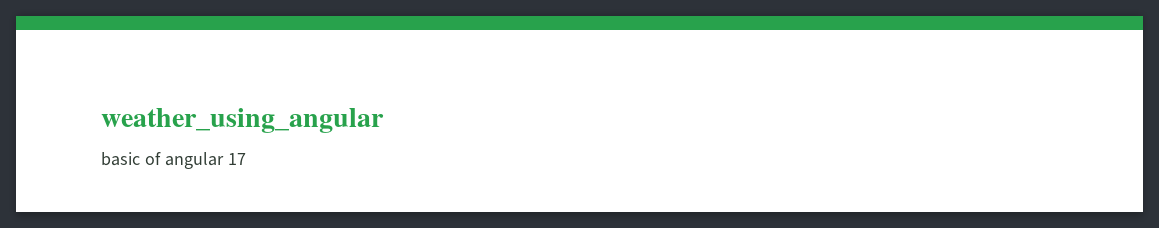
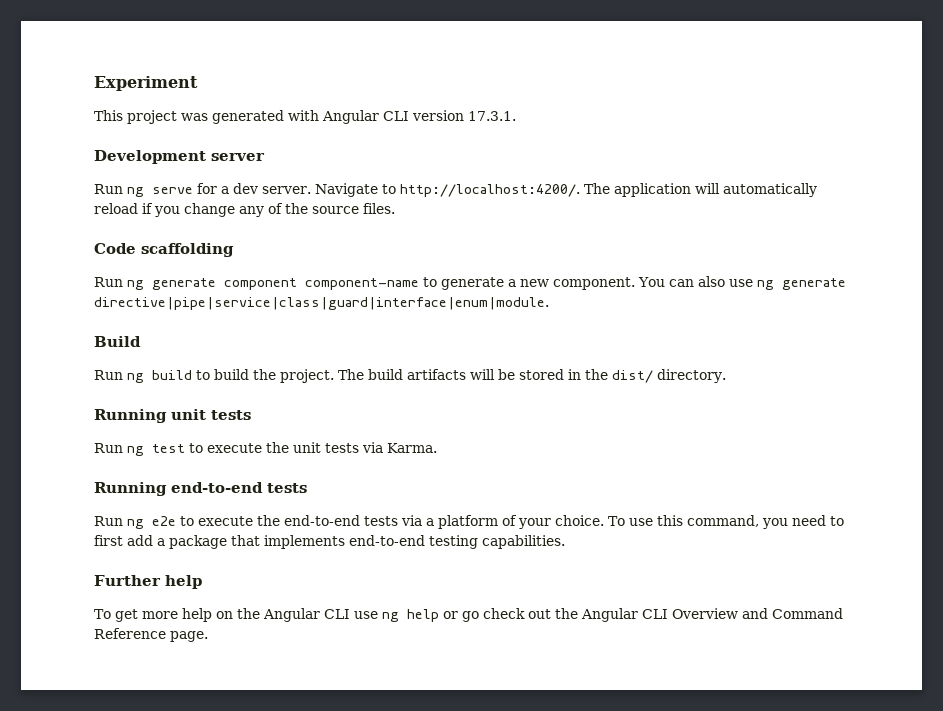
[101,108,384,133] [101,152,246,169] weather_using_angular // basic of angular 17 -> [94,76,198,91] [94,110,516,124] [94,150,265,164] [94,183,817,197] [94,203,395,217] [94,243,234,257] [94,276,846,290] [94,297,549,310] [94,336,141,347] [94,369,726,383] [94,409,251,423] [94,442,437,456] [94,482,307,496] [94,515,844,529] [94,535,565,549] [94,575,202,589] [94,608,843,622] [94,628,208,642] Experiment // This project was generated with Angular CLI version 17.3.1. // Development server // Run ng serve for a dev server. Navigate to http://localhost:4200/. The application will automatically reload if you change any of the source files. // Code scaffolding // Run ng generate component component-name to generate a new component. You can also use ng generate directive|pipe|service|class|guard|interface|enum|module. // Build // Run ng build to build the project. The build artifacts will be stored in the dist/ directory. // Running unit tests // Run ng test to execute the unit tests via Karma. // Running end-to-end tests // Run ng e2e to execute the end-to-end tests via a platform of your choice. To use this command, you need to first add a package that implements end-to-end testing capabilities. // Further help // To get more help on the Angular CLI use ng help or go check out the Angular CLI Overview and Command Reference page.

